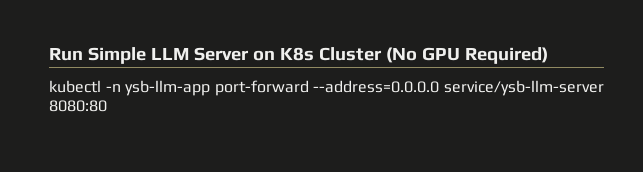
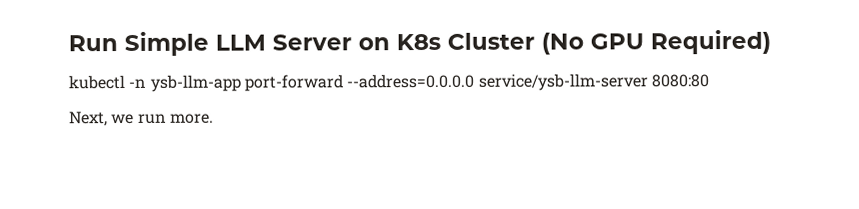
(107, 106) none -> [69,111,214,127] // Next, we run more.

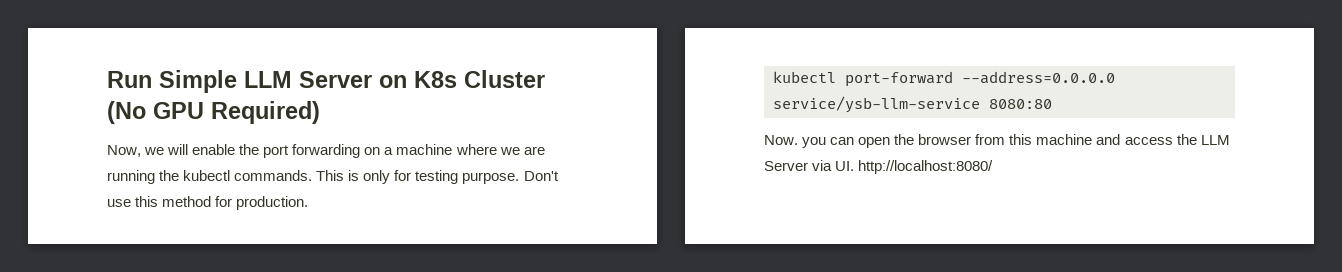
[68,74,241,92] kubectl -n ysb-llm-app -> [107,144,545,158] [107,170,559,184] [107,196,309,210] [773,71,836,83] Now, we will enable the port forwarding on a machine where we are running the kubectl commands. This is only for testing purpose. Don't use this method for production. // kubectl
[477,73,648,91] service/ysb-llm-server -> [773,96,980,113] service/ysb-llm-service
[69,111,214,127] Next, we run more. -> [764,134,1230,148] [764,160,994,174] Now. you can open the browser from this machine and access the LLM Server via UI. http://localhost:8080/

